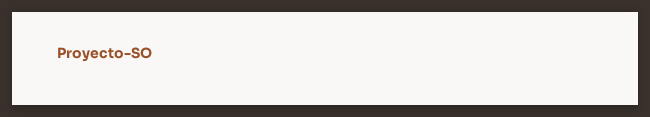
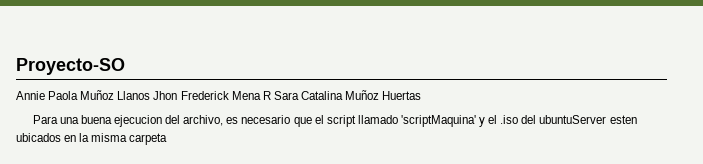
(152, 54) none -> [16,90,422,100] [32,115,637,127] [16,133,168,145] // Annie Paola Muñoz Llanos Jhon Frederick Mena R Sara Catalina Muñoz Huertas // Para una buena ejecucion del archivo, es necesario que el script llamado 'scriptMaquina' y el .iso del ubuntuServer esten ubicados en la misma carpeta

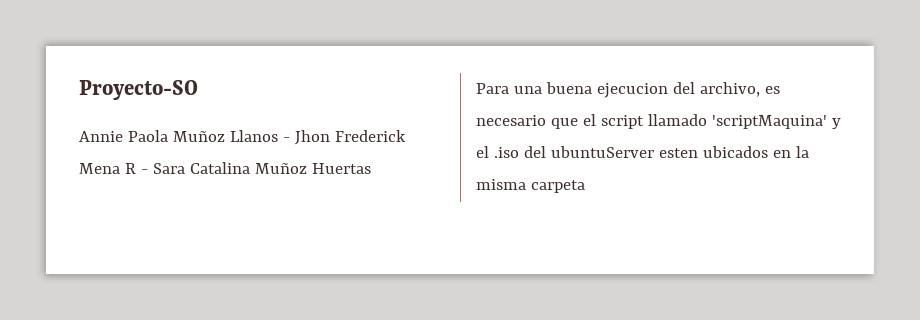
(151, 95) none -> [282,137,290,142] -
(271, 95) none -> [140,169,148,174] -

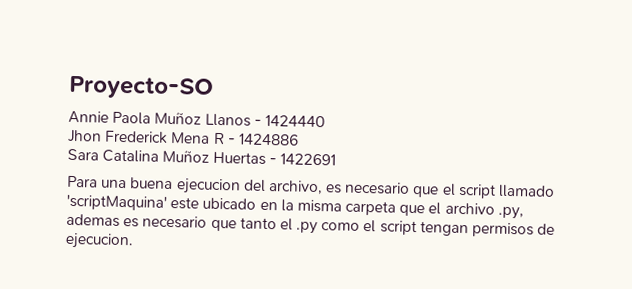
(290, 139) none -> [264,114,325,128] 1424440 //
(148, 171) none -> [237,133,299,146] 1424886 //
(371, 168) none -> [268,153,336,166] - 1422691
[831,118,841,129] [476,146,809,158] [476,179,585,193] y el .iso del ubuntuServer esten ubicados en la misma carpeta -> [170,197,524,220] [66,213,556,238] [65,232,134,250] este ubicado en la misma carpeta que el archivo .py, ademas es necesario que tanto el .py como el script tengan permisos de ejecucion.

